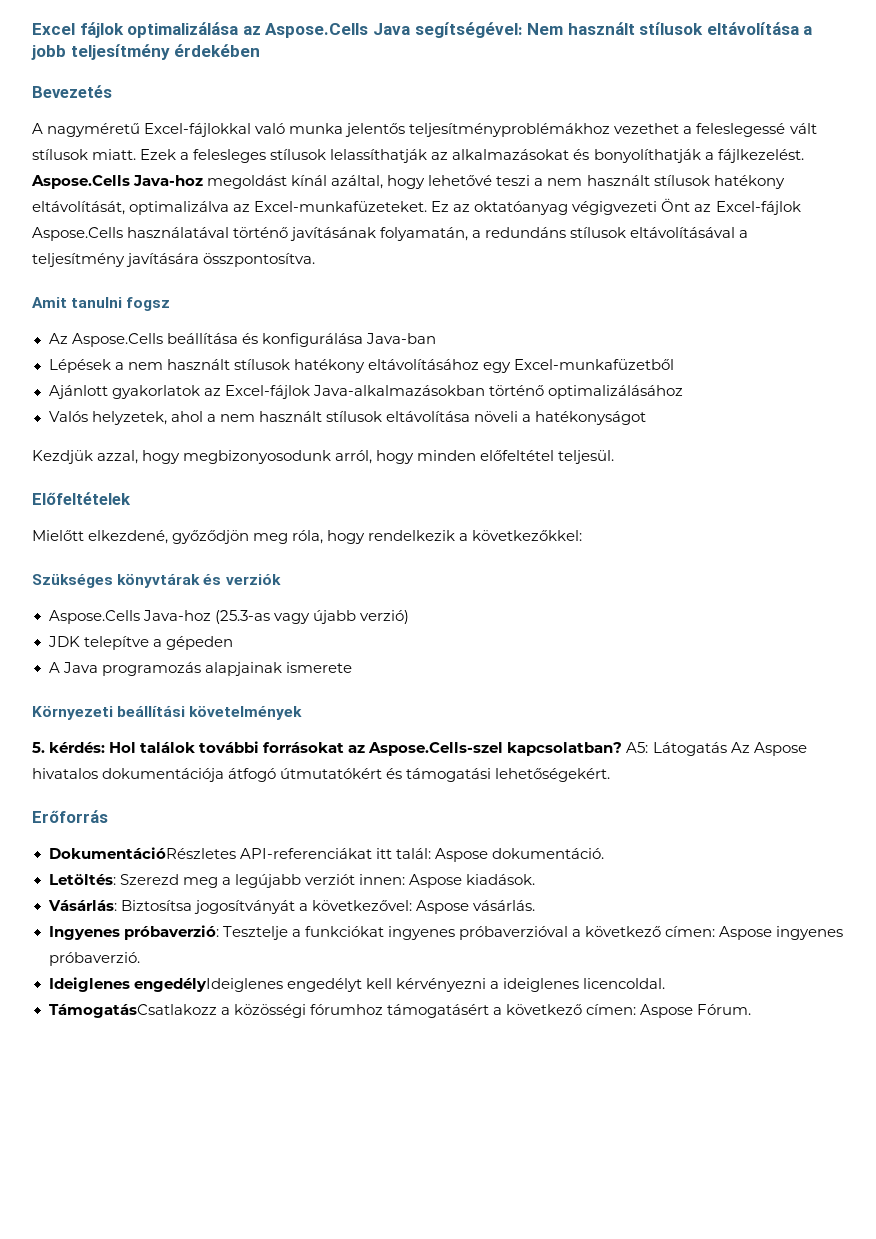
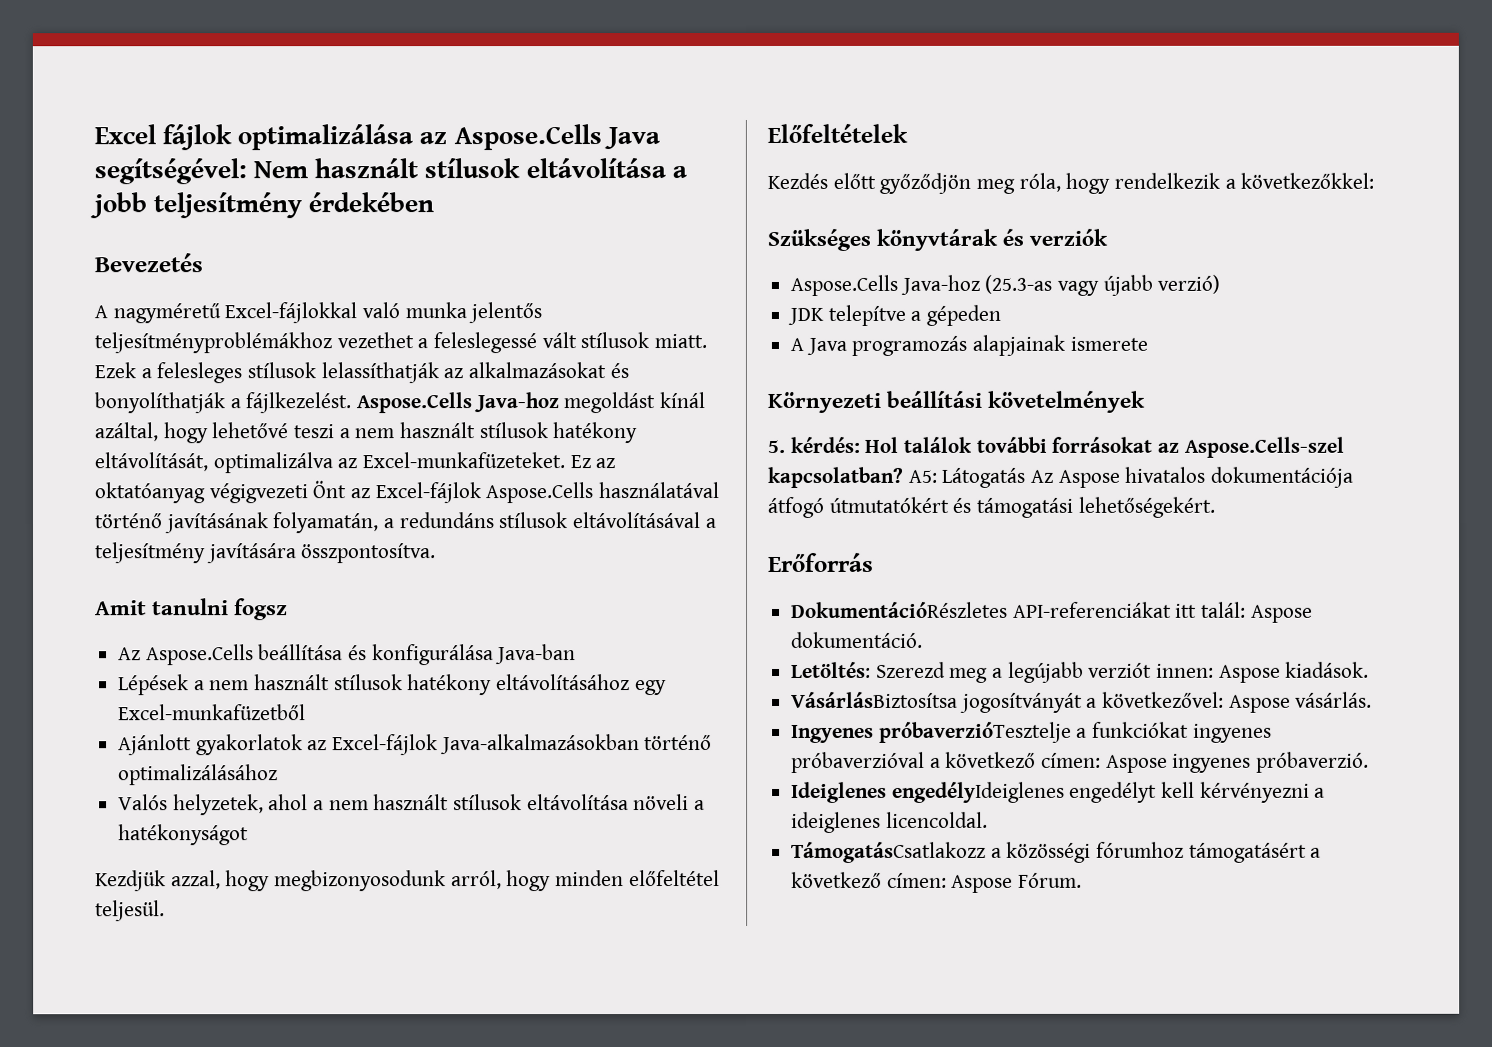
[32,530,169,544] Mielőtt elkezdené, -> [767,172,876,189] Kezdés előtt
[47,900,192,911] Vásárlás: Biztosítsa -> [791,691,959,708] VásárlásBiztosítsa
[123,925,288,940] próbaverzió: Tesztelje -> [878,721,1072,743] próbaverzióTesztelje

